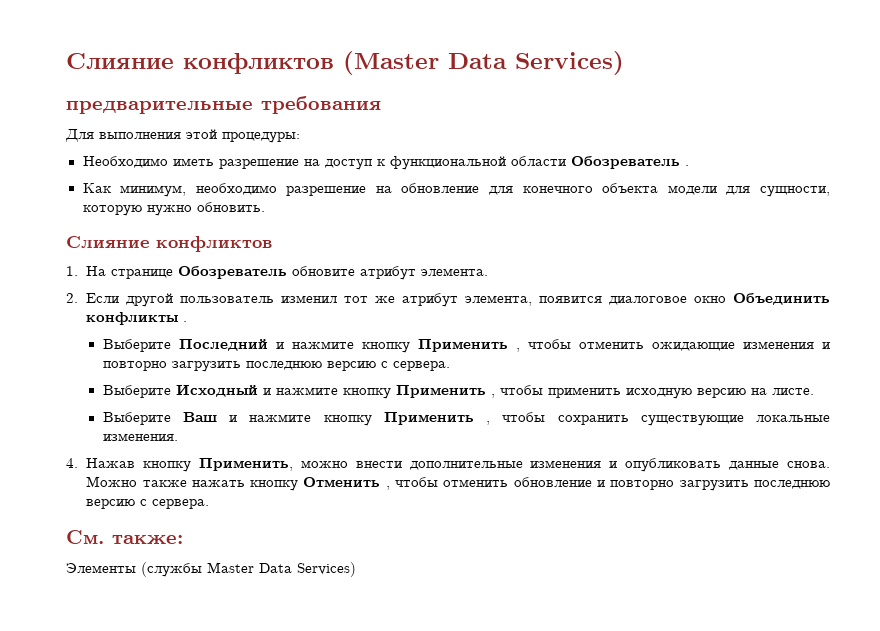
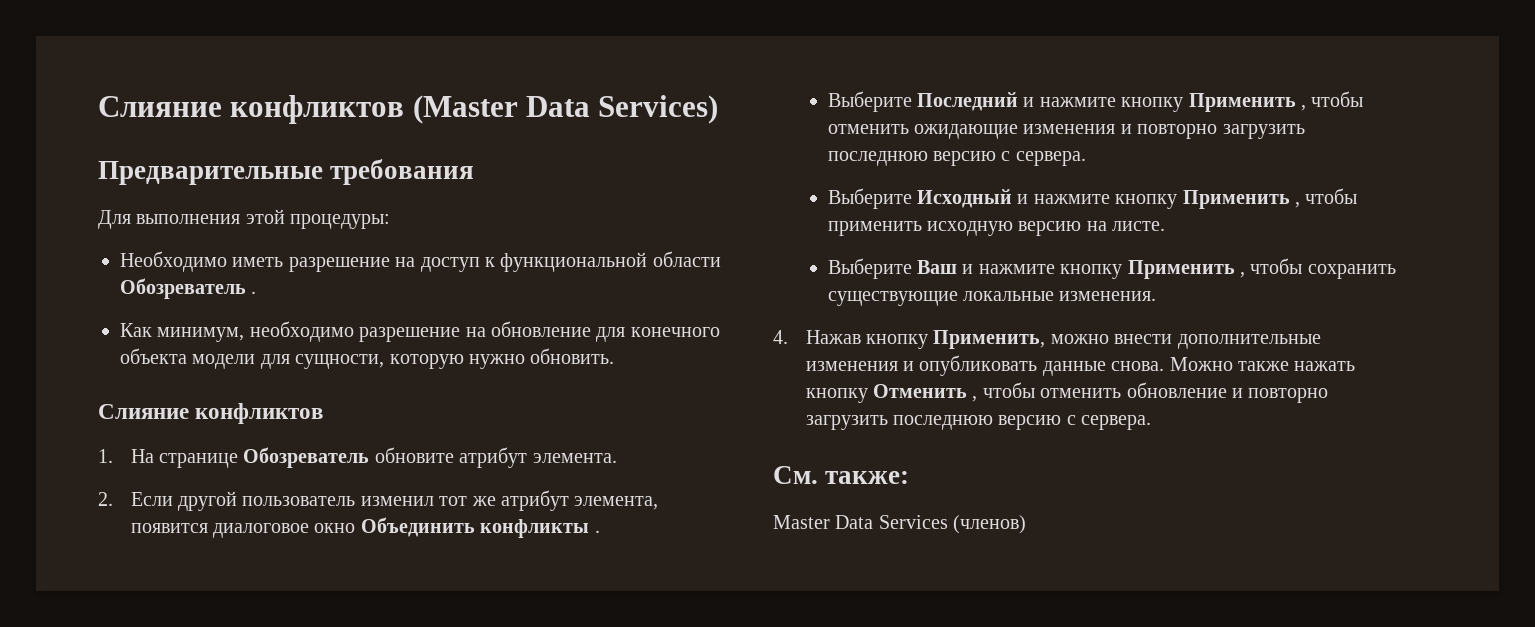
[66,101,253,114] предварительные -> [98,161,323,185] Предварительные
[66,562,356,577] Элементы (службы Master Data Services) -> [773,515,1027,534] Master Data Services (членов)

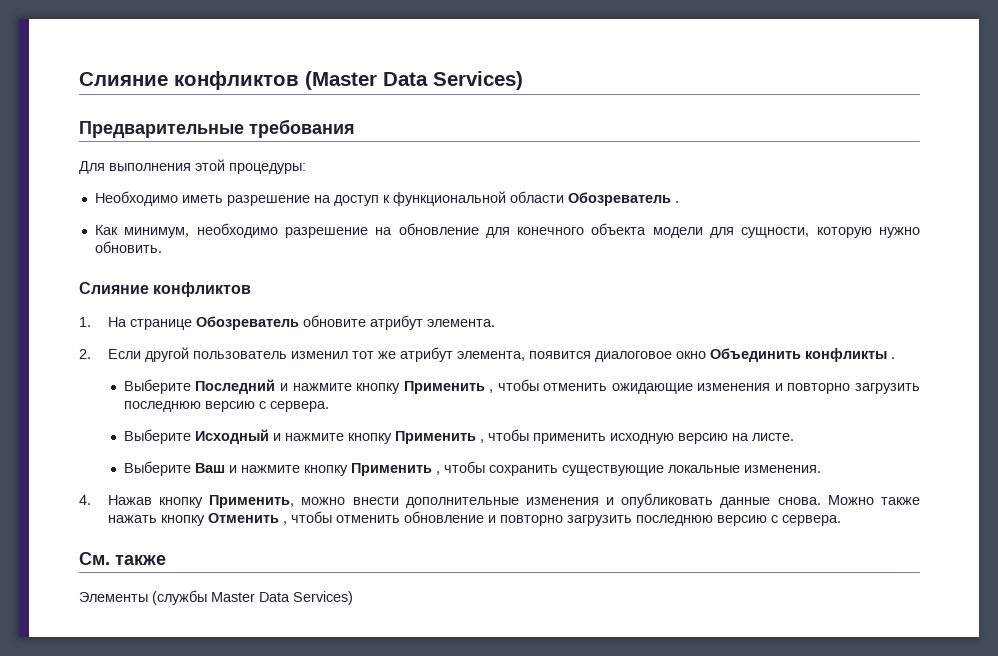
[825,471,910,484] [773,515,1027,534] также: // Master Data Services (членов) -> [115,555,166,565] [79,590,353,605] также // Элементы (службы Master Data Services)

